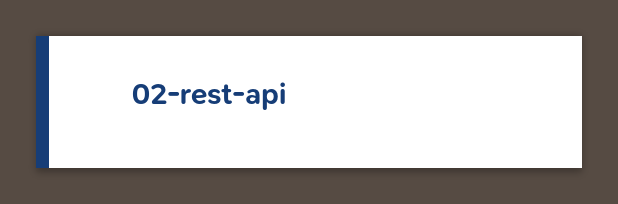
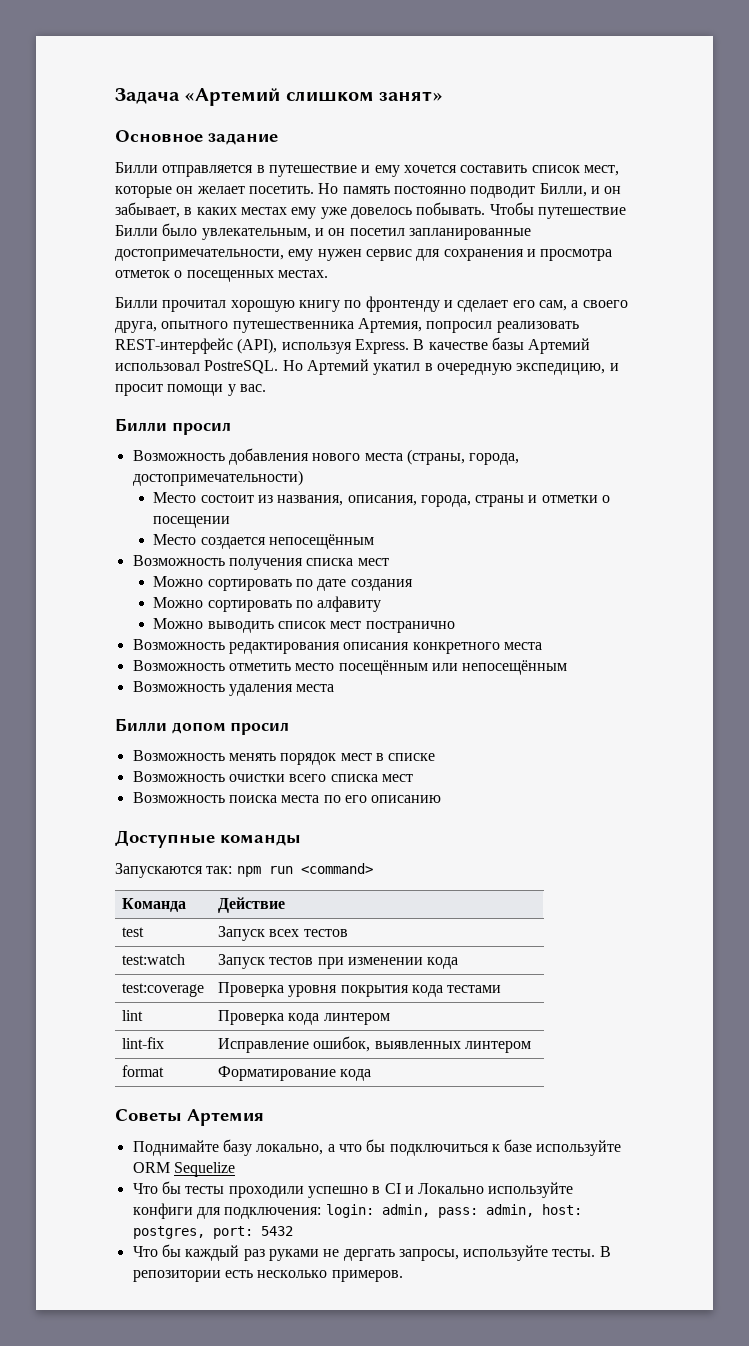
[132,82,286,110] 02-rest-api -> [115,88,444,106] [115,130,278,145] [115,162,619,177] [115,183,622,198] [115,202,626,219] [115,223,531,240] [115,249,613,261] [115,270,328,282] [115,296,628,312] [115,318,579,333] [115,337,591,354] [115,359,619,375] [115,384,266,396] [115,418,231,435] [132,448,520,465] [132,470,303,486] [153,492,611,507] [153,516,231,528] [153,534,374,549] [132,555,389,570] [153,576,413,591] [153,596,382,612] [153,618,455,633] [132,639,542,654] [132,660,568,675] [132,681,335,696] [115,718,290,735] [132,750,436,765] [132,771,413,782] [132,792,442,803] [115,830,301,848] [115,863,373,878] [121,898,186,912] [217,897,285,913] [121,927,144,937] [217,926,348,941] [121,954,185,965] [217,954,459,969] [121,983,204,997] [217,982,502,997] [121,1010,143,1021] [217,1010,390,1025] [121,1037,164,1049] [217,1036,531,1053] [121,1065,164,1077] [217,1066,372,1081] [115,1109,264,1126] [132,1139,622,1156] [132,1162,235,1177] [132,1181,574,1198] [132,1203,582,1219] [132,1226,293,1239] [132,1244,611,1261] [132,1270,403,1282] Задача «Артемий слишком занят» // Основное задание // Билли отправляется в путешествие и ему хочется составить список мест, которые он желает посетить. Но память постоянно подводит Билли, и он забывает, в каких местах ему уже довелось побывать. Чтобы путешествие Билли было увлекательным, и он посетил запланированные достопримечательности, ему нужен сервис для сохранения и просмотра отметок о посещенных местах. // Билли прочитал хорошую книгу по фронтенду и сделает его сам, а своего друга, опытного путешественника Артемия, попросил реализовать REST-интерфейс (API), используя Express. В качестве базы Артемий использовал PostreSQL. Но Артемий укатил в очередную экспедицию, и просит помощи у вас. // Билли просил // Возможность добавления нового места (страны, города, достопримечательности) // Место состоит из названия, описания, города, страны и отметки о посещении // Место создается непосещённым // Возможность получения списка мест // Можно сортировать по дате создания // Можно сортировать по алфавиту // Можно выводить список мест постранично // Возможность редактирования описания конкретного места // Возможность отметить место посещённым или непосещённым // Возможность удаления места // Билли допом просил // Возможность менять порядок мест в списке // Возможность очистки всего списка мест // Возможность поиска места по его описанию // Доступные команды // Запускаются так: npm run <command> // Команда | Действие // test | Запуск всех тестов // test:watch | Запуск тестов при изменении кода // test:coverage | Проверка уровня покрытия кода тестами // lint | Проверка кода линтером // lint-fix | Исправление ошибок, выявленных линтером // format | Форматирование кода // Советы Артемия // Поднимайте базу локально, а что бы подключиться к базе используйте ORM Sequelize // Что бы тесты проходили успешно в CI и Локально используйте конфиги для подключения: login: admin, pass: admin, host: postgres, port: 5432 // Что бы каждый раз руками не дергать запросы, используйте тесты. В репозитории есть несколько примеров.

